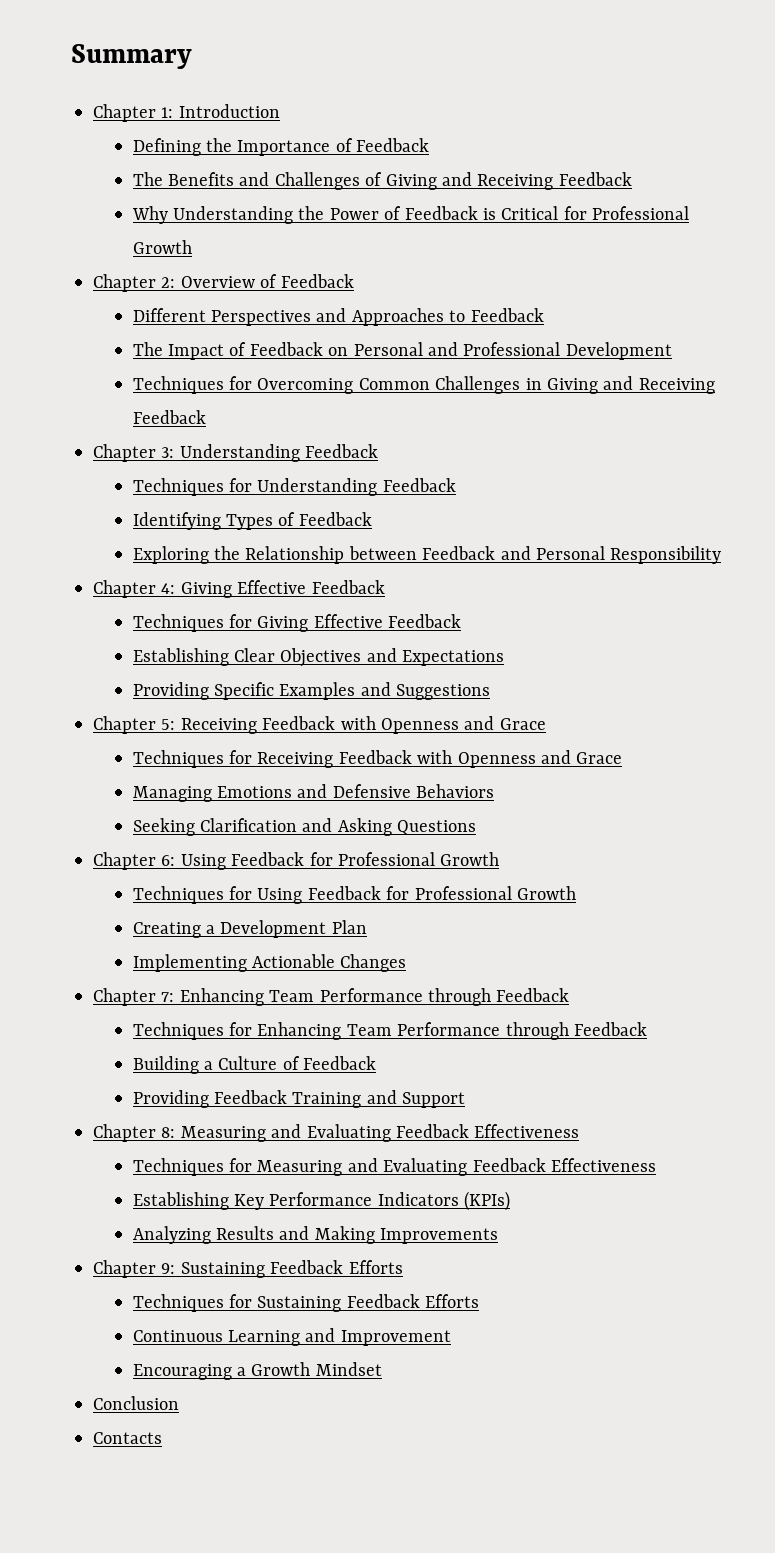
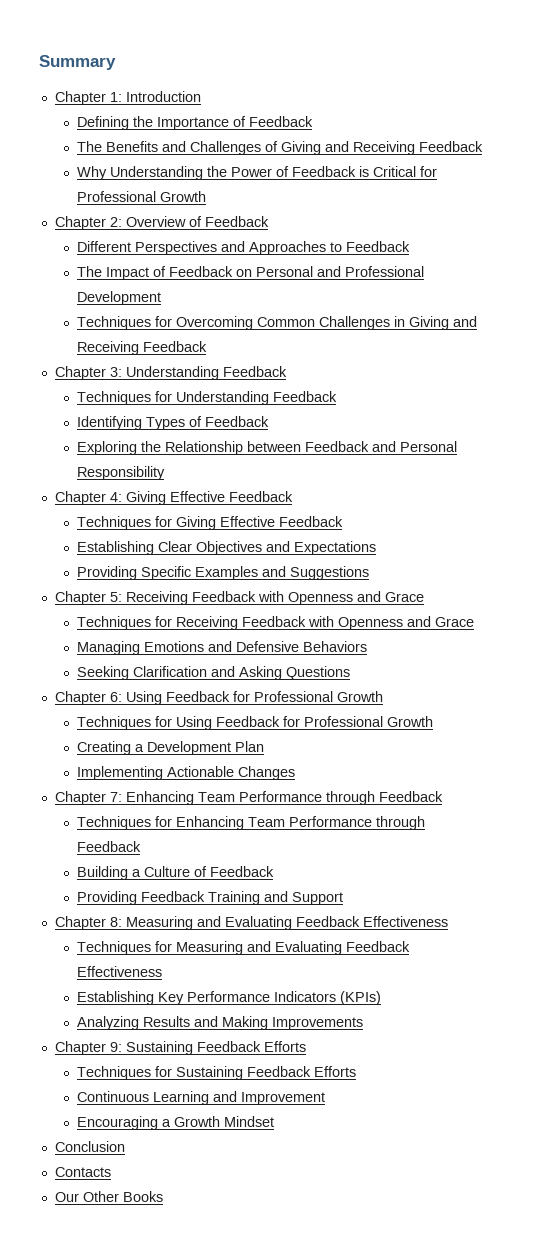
(162, 1438) none -> [54,1191,163,1202] // Our Other Books

